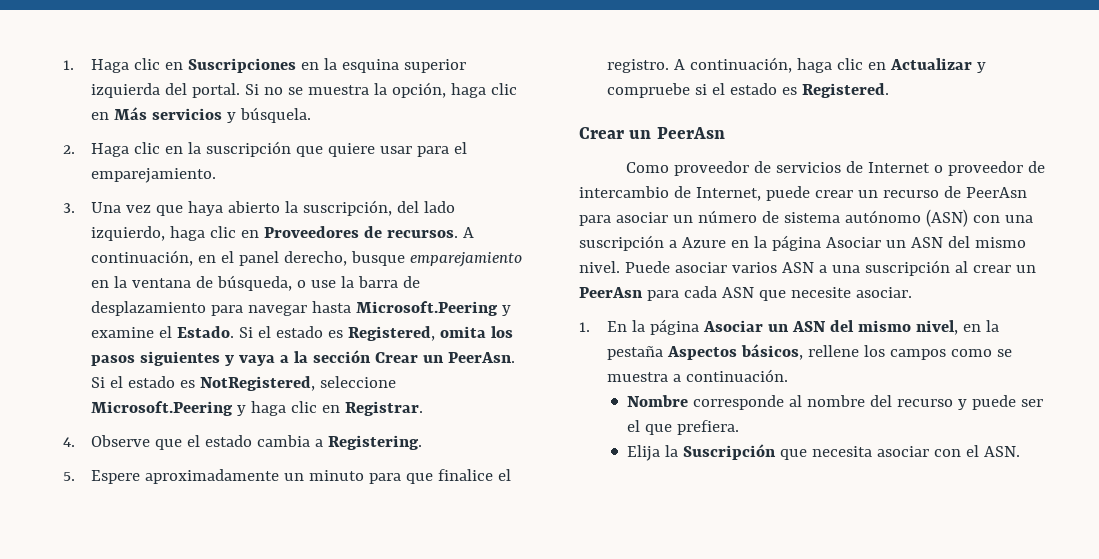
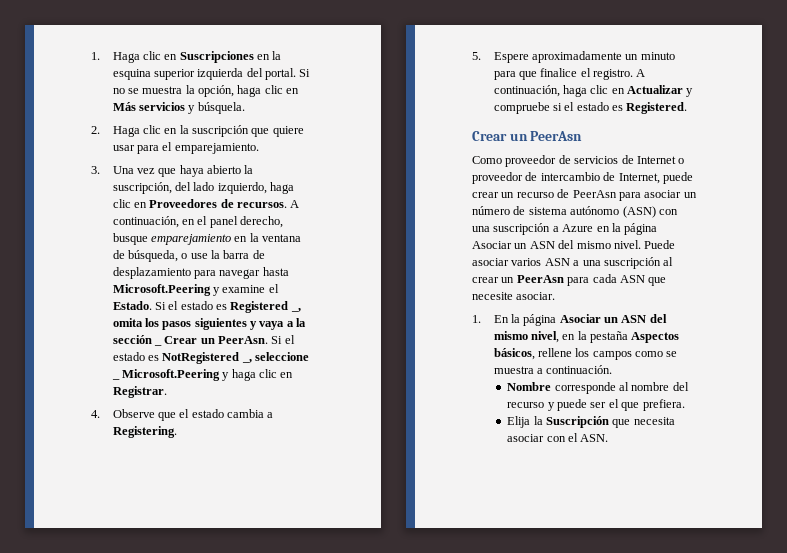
[348,326,436,341] Registered, -> [230,301,301,313] Registered _,
(372, 356) none -> [153,344,162,346] _
[200,376,397,391] NotRegistered, seleccione -> [162,352,310,364] [111,378,120,380] NotRegistered _, seleccione _

